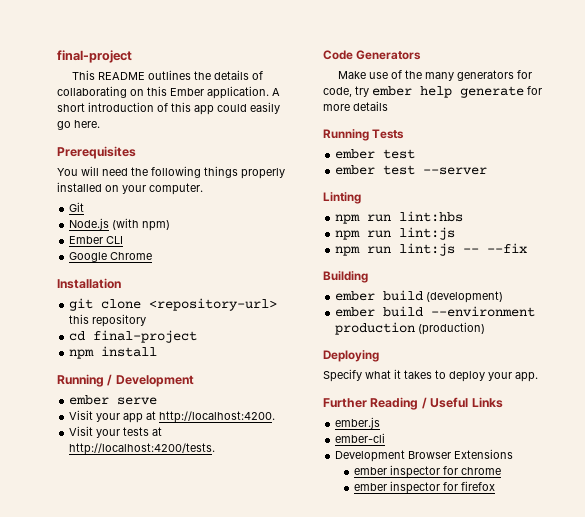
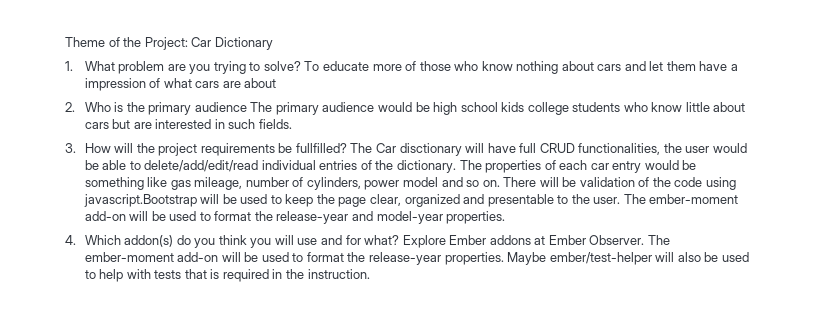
[57,50,132,63] [72,70,264,80] [57,86,280,99] [57,102,280,115] [57,120,100,130] [57,146,136,159] [57,166,285,179] [57,182,203,195] [69,202,85,212] [69,218,171,231] [69,236,124,244] [69,252,153,262] [57,278,121,289] [69,298,278,311] [69,314,147,327] [69,330,198,343] [69,346,158,359] [57,374,194,387] [69,395,158,405] [69,410,276,423] [69,426,163,438] [69,443,216,455] [323,50,422,60] [338,70,533,81] [323,86,542,98] [323,101,388,111] [323,129,405,141] [335,149,416,159] [335,165,488,175] [323,192,361,204] [335,211,464,224] [335,227,456,240] [335,243,528,256] [323,271,368,283] [335,290,504,303] [335,306,536,317] [335,322,486,335] [323,350,379,362] [323,369,538,382] [323,397,503,410] [335,417,381,429] [335,433,386,443] [335,449,514,462] [353,465,501,478] [353,481,495,494] final-project // This README outlines the details of collaborating on this Ember application. A short introduction of this app could easily go here. // Prerequisites // You will need the following things properly installed on your computer. // Git // Node.js (with npm) // Ember CLI // Google Chrome // Installation // git clone <repository-url> this repository // cd final-project // npm install // Running / Development // ember serve // Visit your app at http://localhost:4200. // Visit your tests at http://localhost:4200/tests. // Code Generators // Make use of the many generators for code, try ember help generate for more details // Running Tests // ember test // ember test --server // Linting // npm run lint:hbs // npm run lint:js // npm run lint:js -- --fix // Building // ember build (development) // ember build --environment production (production) // Deploying // Specify what it takes to deploy your app. // Further Reading / Useful Links // ember.js // ember-cli // Development Browser Extensions // ember inspector for chrome // ember inspector for firefox -> [65,37,273,50] [65,61,738,74] [84,78,277,91] [65,102,746,115] [84,119,292,129] [65,143,747,156] [84,160,697,173] [84,177,736,190] [83,194,739,207] [84,211,506,224] [65,235,670,248] [84,252,749,265] [84,269,370,282] Theme of the Project: Car Dictionary // 1. What problem are you trying to solve? To educate more of those who know nothing about cars and let them have a impression of what cars are about // 2. Who is the primary audience The primary audience would be high school kids college students who know little about cars but are interested in such fields. // 3. How will the project requirements be fullfilled? The Car disctionary will have full CRUD functionalities, the user would be able to delete/add/edit/read individual entries of the dictionary. The properties of each car entry would be something like gas mileage, number of cylinders, power model and so on. There will be validation of the code using javascript.Bootstrap will be used to keep the page clear, organized and presentable to the user. The ember-moment add-on will be used to format the release-year and model-year properties. // 4. Which addon(s) do you think you will use and for what? Explore Ember addons at Ember Observer. The ember-moment add-on will be used to format the release-year properties. Maybe ember/test-helper will also be used to help with tests that is required in the instruction.

